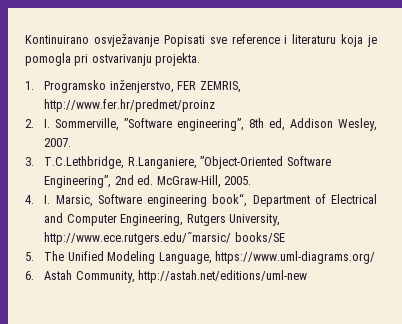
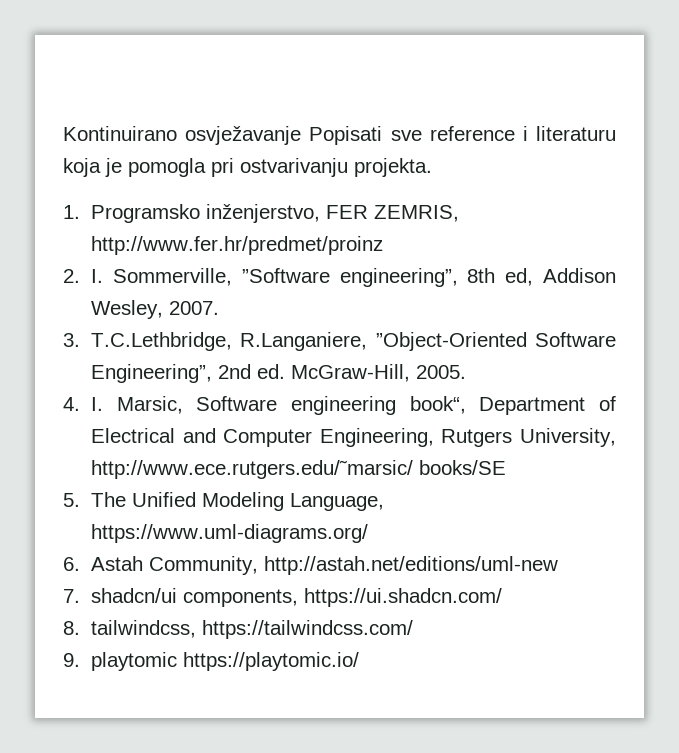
(308, 276) none -> [63,588,503,607] [63,620,414,639] [63,652,360,671] // 7. shadcn/ui components, https://ui.shadcn.com/ // 8. tailwindcss, https://tailwindcss.com/ // 9. playtomic https://playtomic.io/

